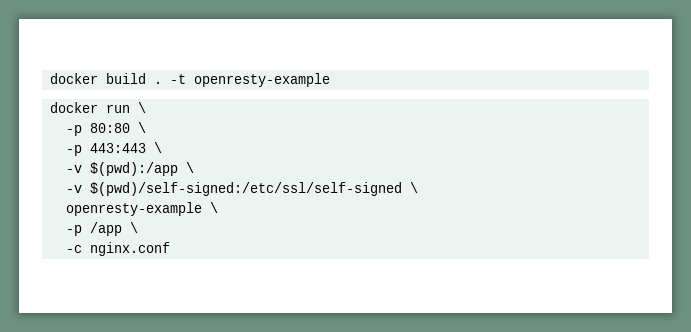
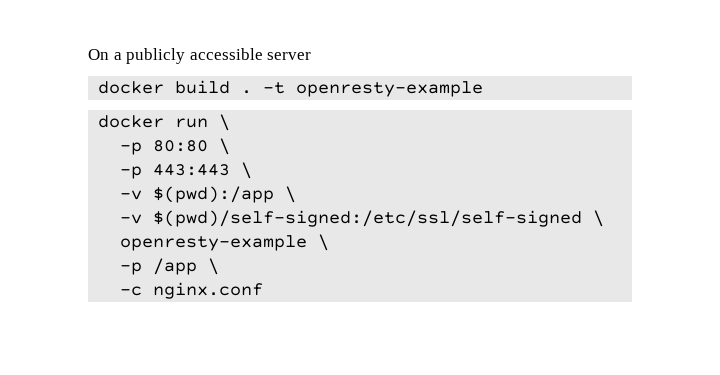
(49, 78) none -> [88,48,312,64] On a publicly accessible server //

